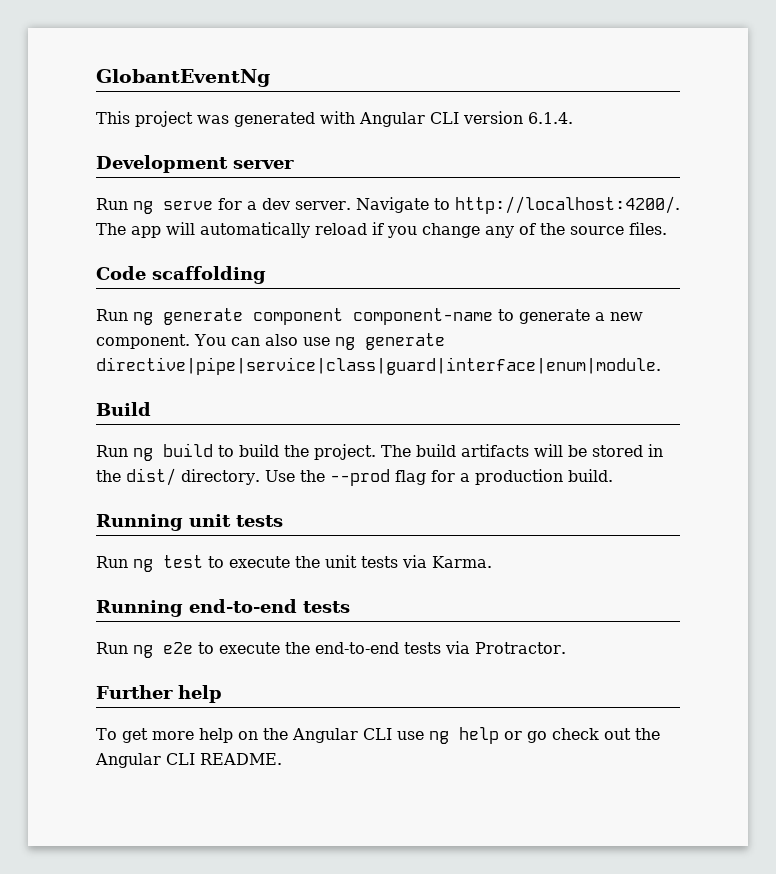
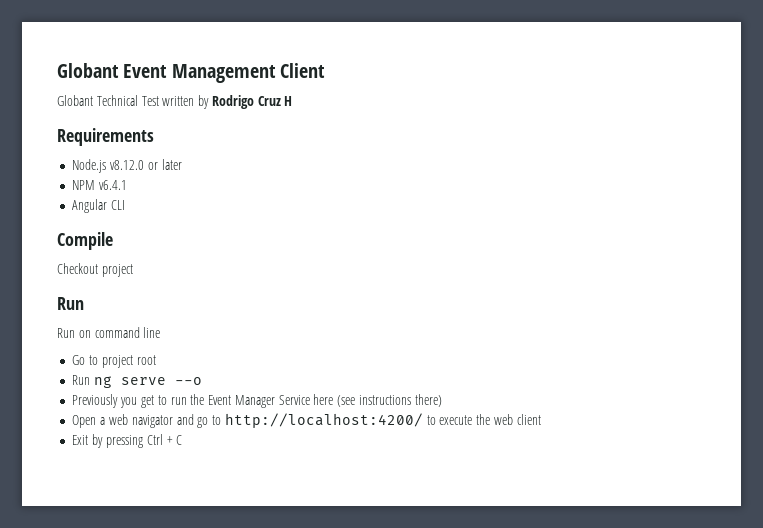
[96,69,270,87] [96,111,573,127] [96,155,294,173] [96,196,680,214] [96,222,667,238] [96,266,266,284] [96,308,643,325] [96,333,445,350] [96,357,661,375] [96,402,151,416] [96,443,663,461] [96,468,613,486] [96,514,283,531] [96,555,492,572] [96,599,350,617] [96,641,566,658] [96,685,222,703] [96,727,660,744] [95,753,282,768] GlobantEventNg // This project was generated with Angular CLI version 6.1.4. // Development server // Run ng serve for a dev server. Navigate to http://localhost:4200/. The app will automatically reload if you change any of the source files. // Code scaffolding // Run ng generate component component-name to generate a new component. You can also use ng generate directive|pipe|service|class|guard|interface|enum|module. // Build // Run ng build to build the project. The build artifacts will be stored in the dist/ directory. Use the --prod flag for a production build. // Running unit tests // Run ng test to execute the unit tests via Karma. // Running end-to-end tests // Run ng e2e to execute the end-to-end tests via Protractor. // Further help // To get more help on the Angular CLI use ng help or go check out the Angular CLI README. -> [57,63,325,83] [57,95,293,109] [57,128,154,146] [72,159,182,173] [72,180,128,190] [72,199,126,213] [57,232,113,250] [57,263,133,277] [57,297,84,310] [57,327,161,338] [72,355,156,368] [72,375,203,388] [72,394,442,408] [72,413,541,428] [72,434,183,448] Globant Event Management Client // Globant Technical Test written by Rodrigo Cruz H // Requirements // Node.js v8.12.0 or later // NPM v6.4.1 // Angular CLI // Compile // Checkout project // Run // Run on command line // Go to project root // Run ng serve --o // Previously you get to run the Event Manager Service here (see instructions there) // Open a web navigator and go to http://localhost:4200/ to execute the web client // Exit by pressing Ctrl + C

